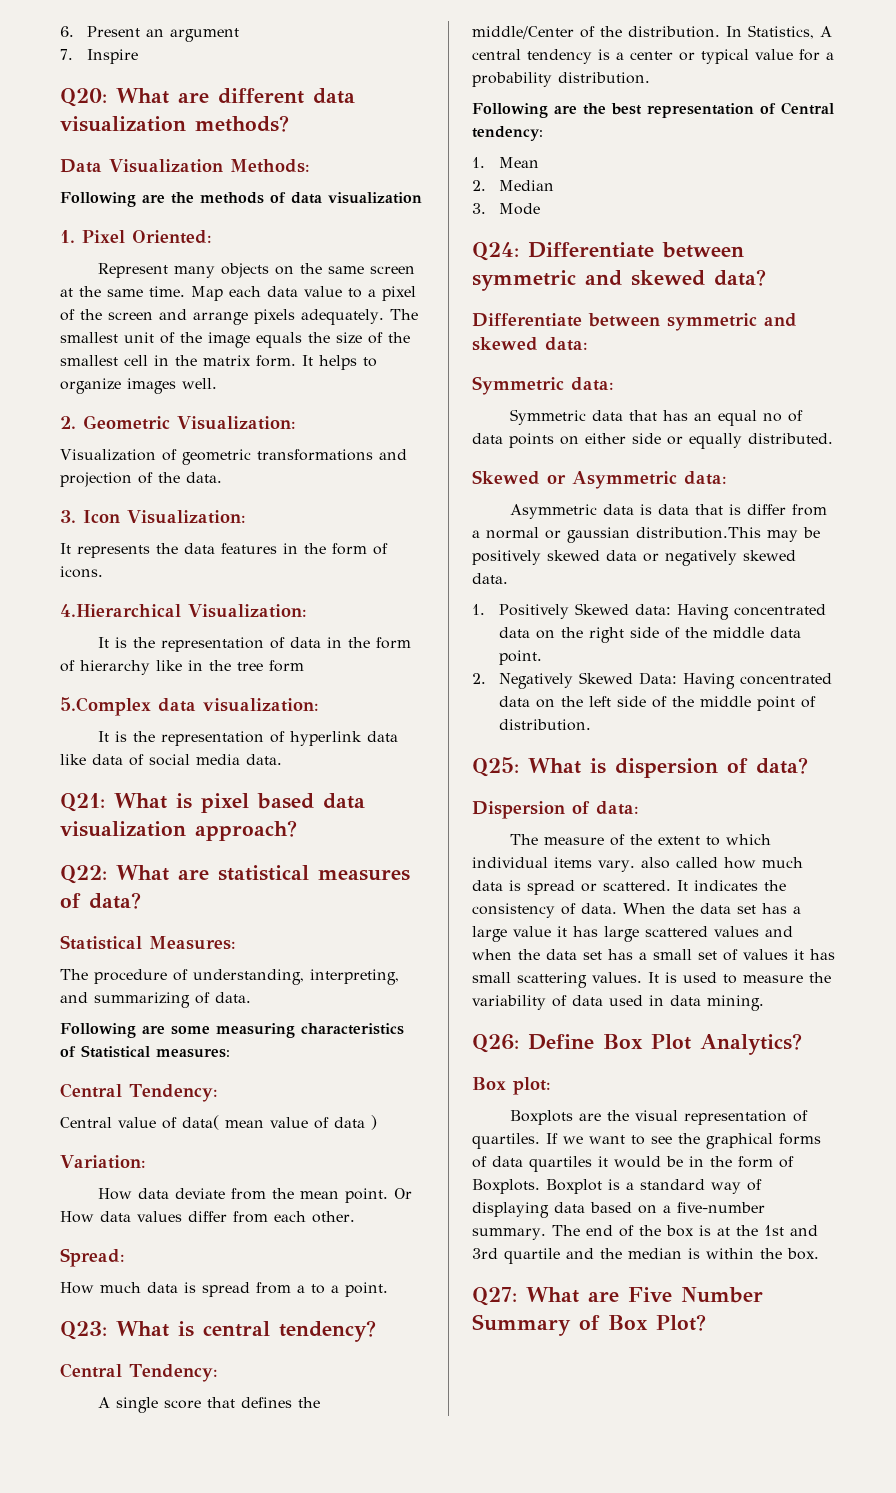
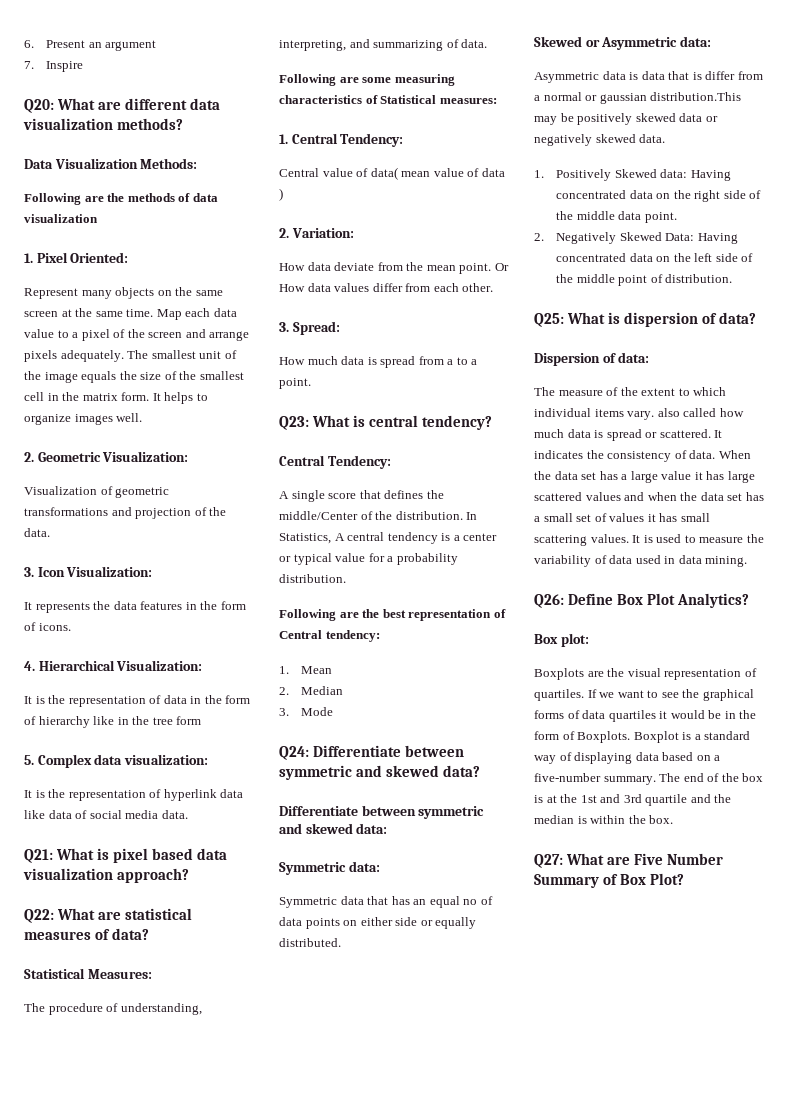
[60,604,181,617] 4.Hierarchical -> [24,660,115,671] 4. Hierarchical
[60,697,151,716] 5.Complex -> [24,754,92,768] 5. Complex
(230, 1053) none -> [279,134,288,144] 1.
(377, 1122) none -> [279,228,289,238] 2.
(355, 1217) none -> [279,322,289,332] 3.

